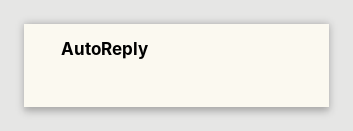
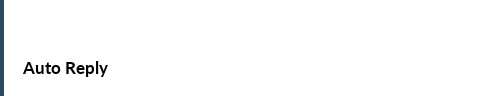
[61,42,148,59] AutoReply -> [22,61,109,77] Auto Reply

